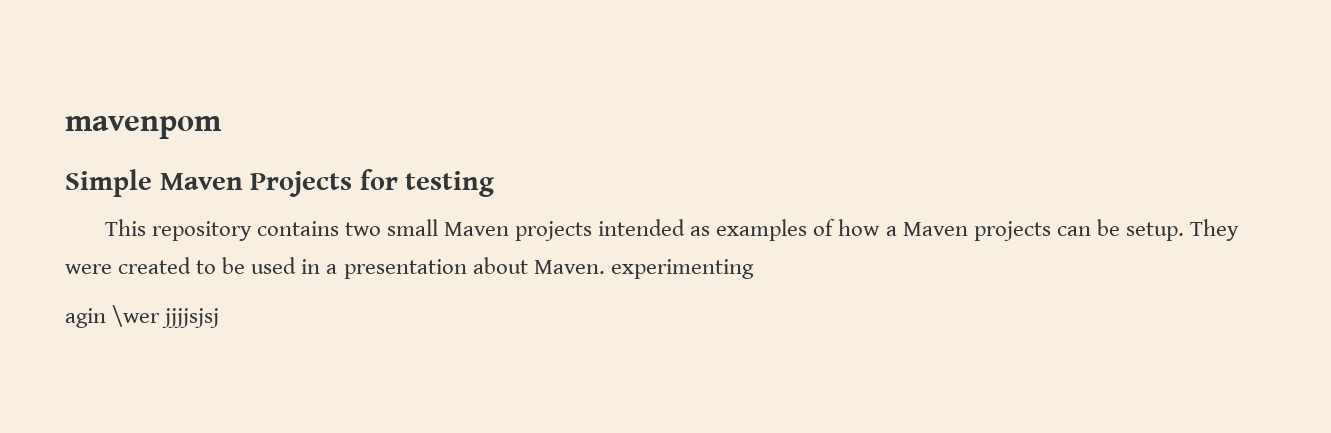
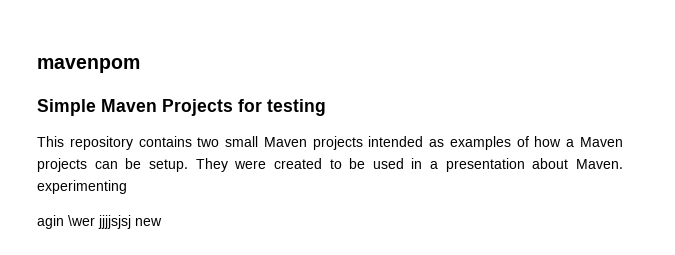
(220, 318) none -> [135,218,162,226] new

